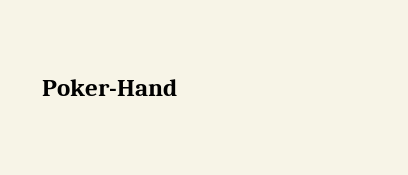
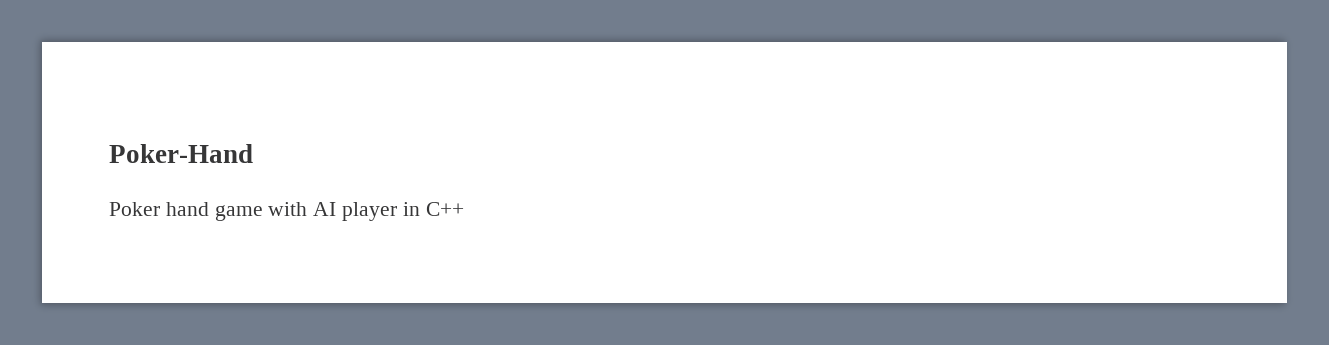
(177, 87) none -> [109,202,464,221] // Poker hand game with AI player in C++

